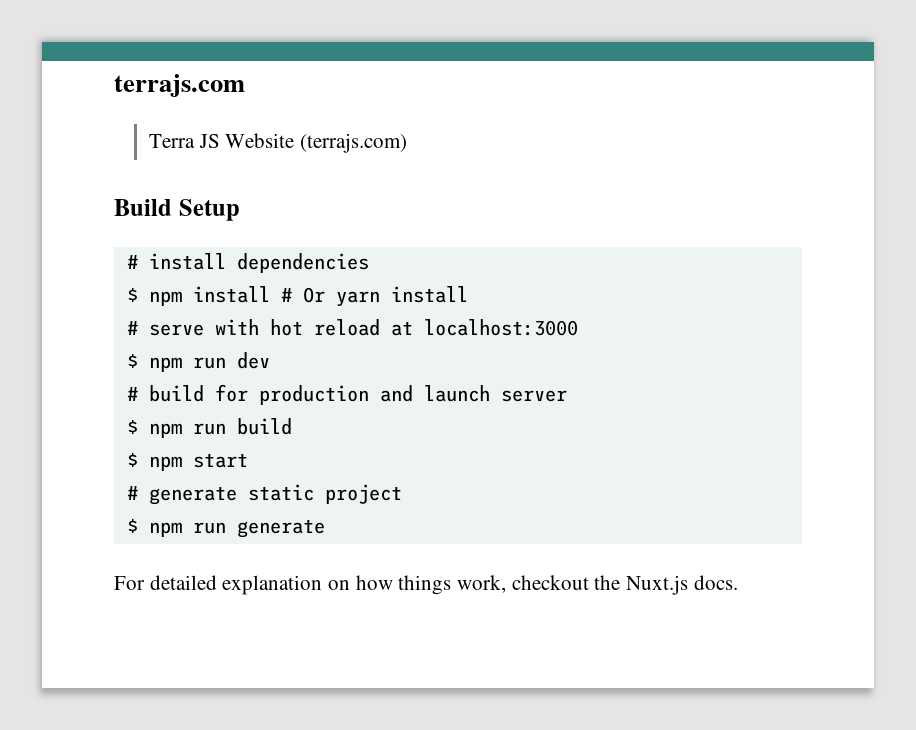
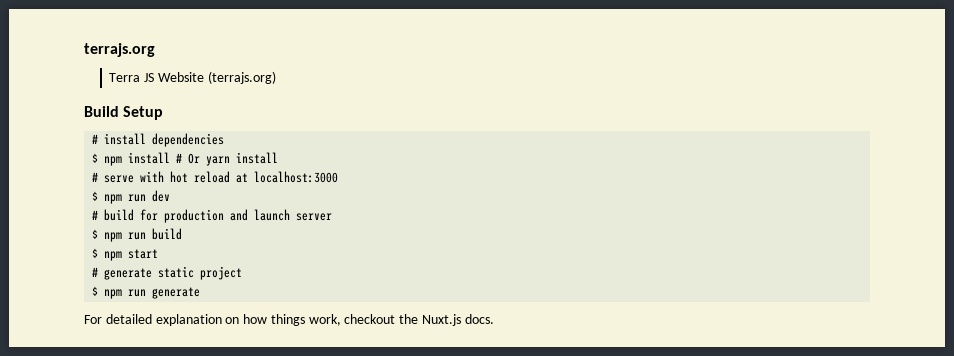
[114,74,245,97] terrajs.com -> [84,43,155,57] terrajs.org
[299,133,407,153] (terrajs.com) -> [207,71,276,84] (terrajs.org)

